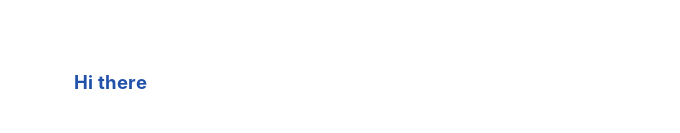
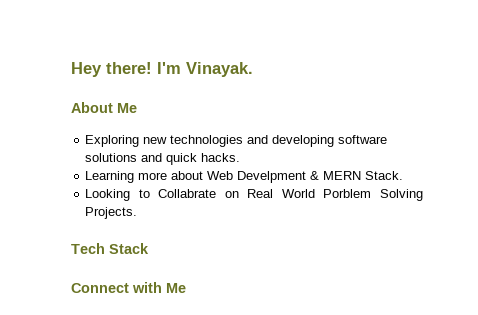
[74,75,147,89] Hi there -> [71,62,253,77] [71,102,137,113] [85,135,388,147] [85,153,241,165] [85,171,404,183] [85,189,423,201] [85,207,138,219] [71,243,149,254] [71,282,186,293] Hey there! I'm Vinayak. // About Me // Exploring new technologies and developing software solutions and quick hacks. // Learning more about Web Develpment & MERN Stack. // Looking to Collabrate on Real World Porblem Solving Projects. // Tech Stack // Connect with Me

